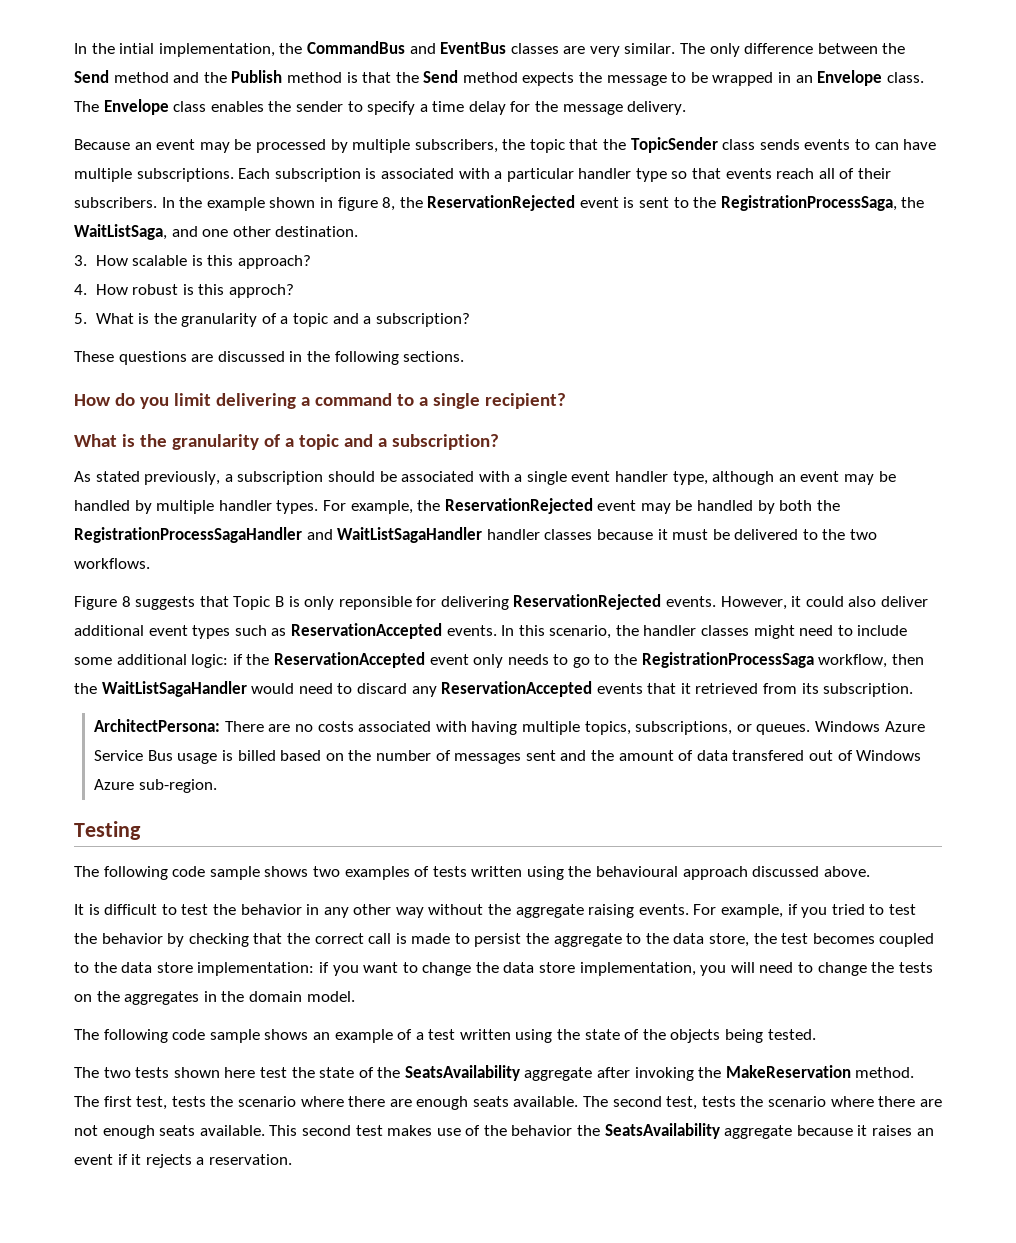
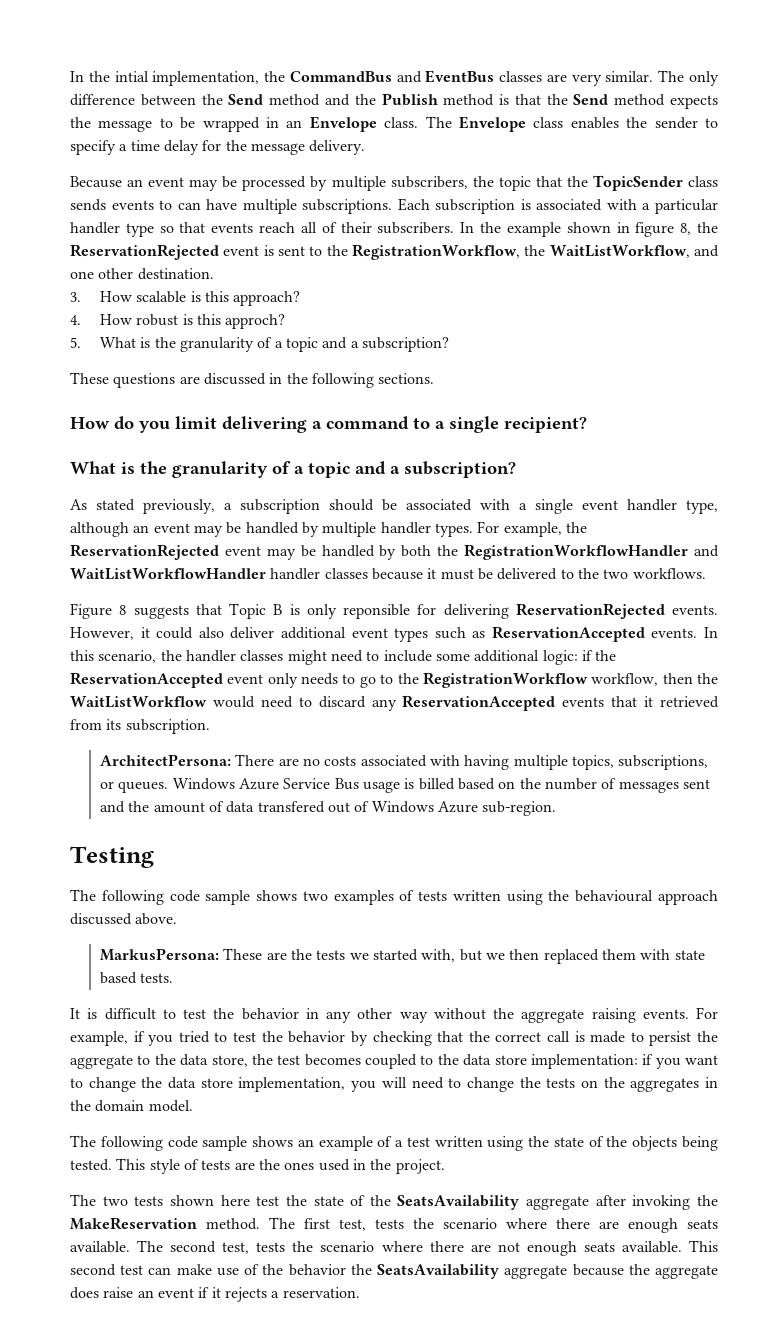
[720,195,925,211] [74,224,167,240] RegistrationProcessSaga, the WaitListSaga, -> [352,244,690,260] RegistrationWorkflow, the WaitListWorkflow,
[74,527,483,543] RegistrationProcessSagaHandler and WaitListSagaHandler -> [464,544,720,560] [70,568,266,580] RegistrationWorkflowHandler and WaitListWorkflowHandler
[641,652,814,668] RegistrationProcessSaga -> [422,672,588,688] RegistrationWorkflow
[101,681,247,697] WaitListSagaHandler -> [70,696,207,708] WaitListWorkflow
(870, 871) none -> [100,948,705,964] [100,972,174,984] // MarkusPersona: These are the tests we started with, but we then replaced them with state based tests.
(816, 1034) none -> [116,1158,445,1174] This style of tests are the ones used in the project.
[387,1125,433,1136] makes -> [148,1264,212,1275] can make
[857,1125,913,1136] it raises -> [628,1264,718,1279] [70,1287,134,1299] the aggregate does raise

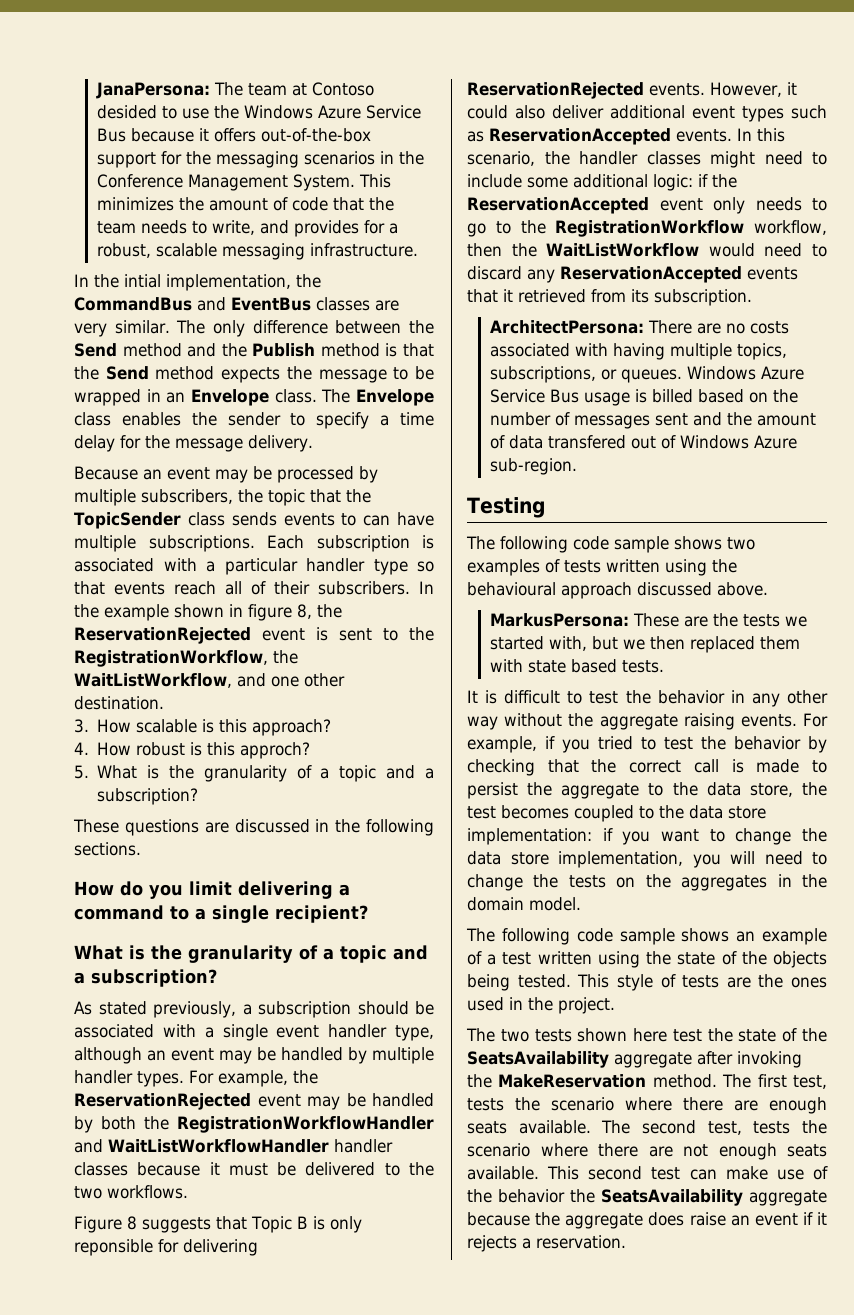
(70, 76) none -> [95,82,374,99] [96,105,421,119] [96,128,371,142] [96,151,424,168] [96,174,391,191] [96,197,394,211] [96,220,398,237] [96,243,418,260] JanaPersona: The team at Contoso desided to use the Windows Azure Service Bus because it offers out-of-the-box support for the messaging scenarios in the Conference Management System. This minimizes the amount of code that the team needs to write, and provides for a robust, scalable messaging infrastructure. //

